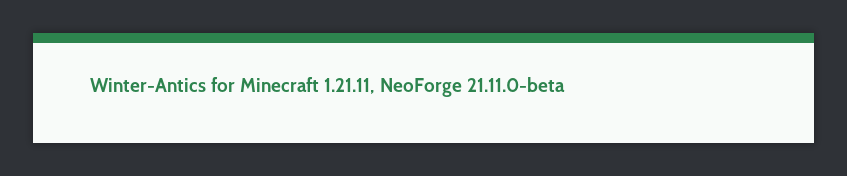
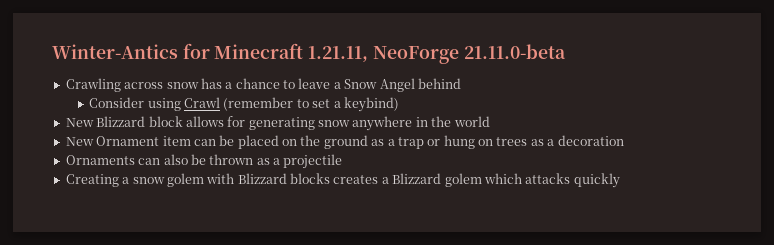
(565, 84) none -> [65,78,461,92] [89,97,399,112] [65,116,490,131] [65,135,624,149] [65,154,343,169] [65,173,620,188] // Crawling across snow has a chance to leave a Snow Angel behind // Consider using Crawl (remember to set a keybind) // New Blizzard block allows for generating snow anywhere in the world // New Ornament item can be placed on the ground as a trap or hung on trees as a decoration // Ornaments can also be thrown as a projectile // Creating a snow golem with Blizzard blocks creates a Blizzard golem which attacks quickly

